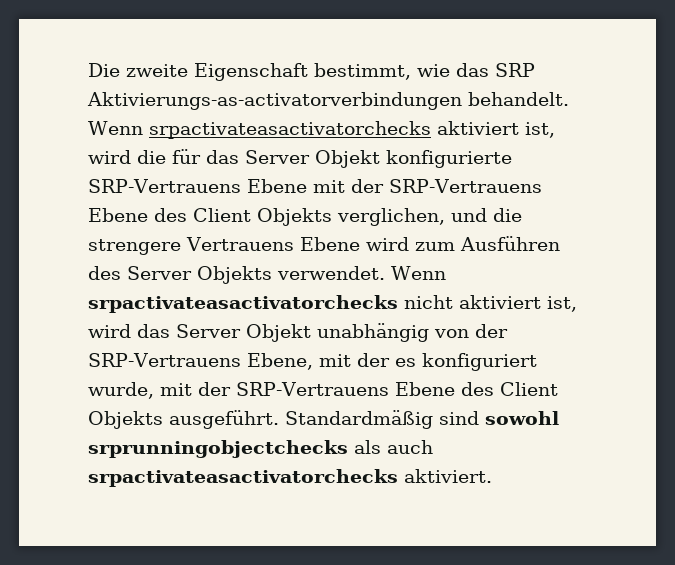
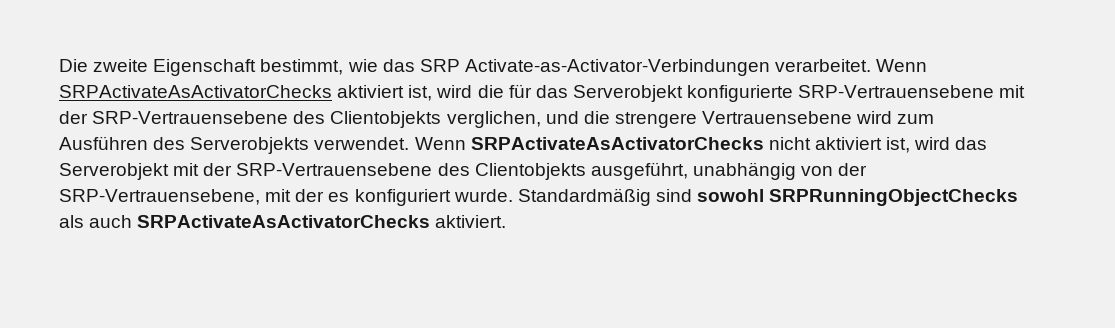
[87,92,569,110] [88,121,431,139] Aktivierungs-as-activatorverbindungen behandelt. Wenn srpactivateasactivatorchecks -> [464,59,928,76] [59,85,332,98] Activate-as-Activator-Verbindungen verarbeitet. Wenn SRPActivateAsActivatorChecks
[245,150,512,168] [88,179,542,193] [88,208,332,226] Server Objekt konfigurierte SRP-Vertrauens Ebene mit der SRP-Vertrauens Ebene des Client Objekts -> [572,85,1026,102] [59,111,442,128] Serverobjekt konfigurierte SRP-Vertrauensebene mit der SRP-Vertrauensebene des Clientobjekts
[186,237,360,251] Vertrauens Ebene -> [702,111,853,124] Vertrauensebene
[127,266,272,284] Server Objekts -> [190,137,310,154] Serverobjekts
[88,295,398,313] srpactivateasactivatorchecks -> [470,137,764,150] SRPActivateAsActivatorChecks
[176,324,311,342] Server Objekt -> [59,162,688,180] Serverobjekt mit der SRP-Vertrauensebene des Clientobjekts ausgeführt,
[88,353,313,370] SRP-Vertrauens Ebene, -> [59,189,260,205] SRP-Vertrauensebene,
[88,382,558,399] [88,410,279,429] wurde, mit der SRP-Vertrauens Ebene des Client Objekts ausgeführt. -> [453,189,513,202] wurde.
[88,440,348,458] srprunningobjectchecks -> [769,189,1019,206] SRPRunningObjectChecks
[88,469,398,487] srpactivateasactivatorchecks -> [137,215,431,228] SRPActivateAsActivatorChecks

